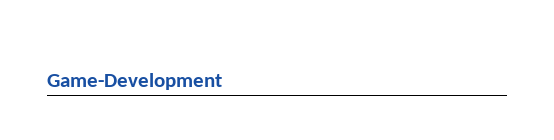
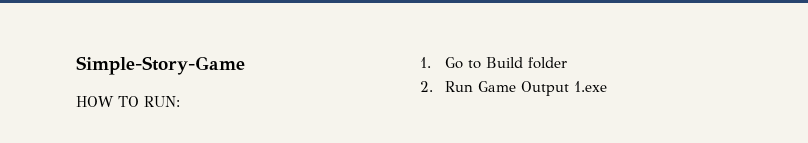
[47,73,222,90] Game-Development -> [76,56,245,75] [76,96,180,107] [420,57,568,69] [420,81,608,96] Simple-Story-Game // HOW TO RUN: // 1. Go to Build folder // 2. Run Game Output 1.exe

